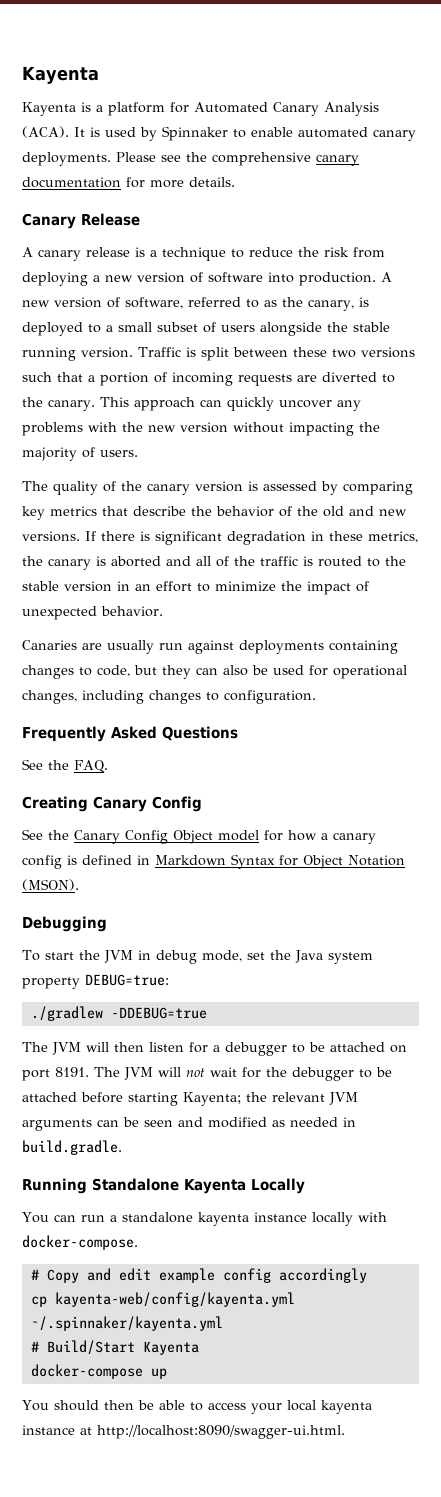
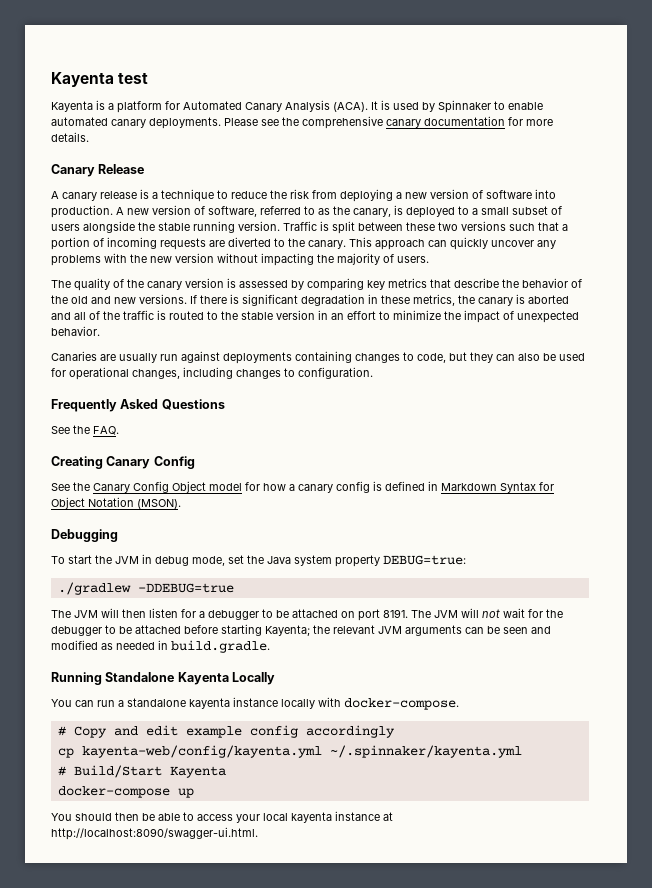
[22,66,99,84] Kayenta -> [51,72,149,87] Kayenta test

